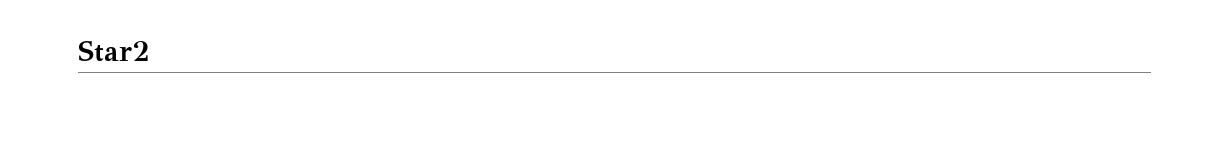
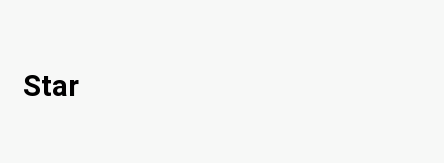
[78,40,150,62] Star2 -> [23,75,79,96] Star

